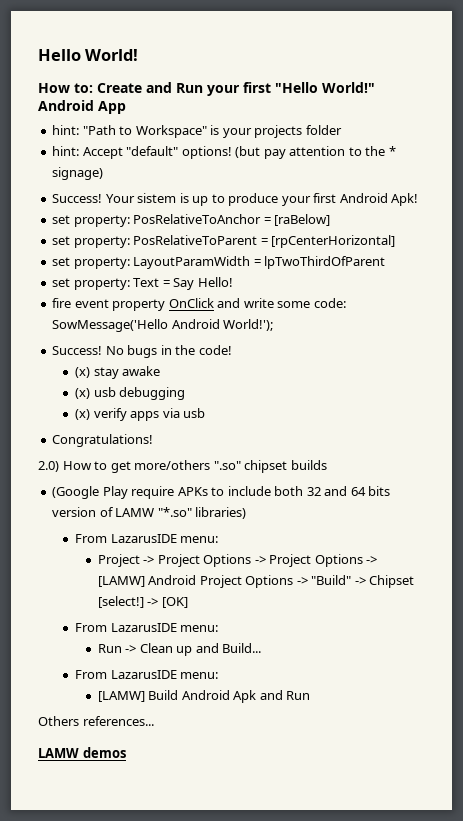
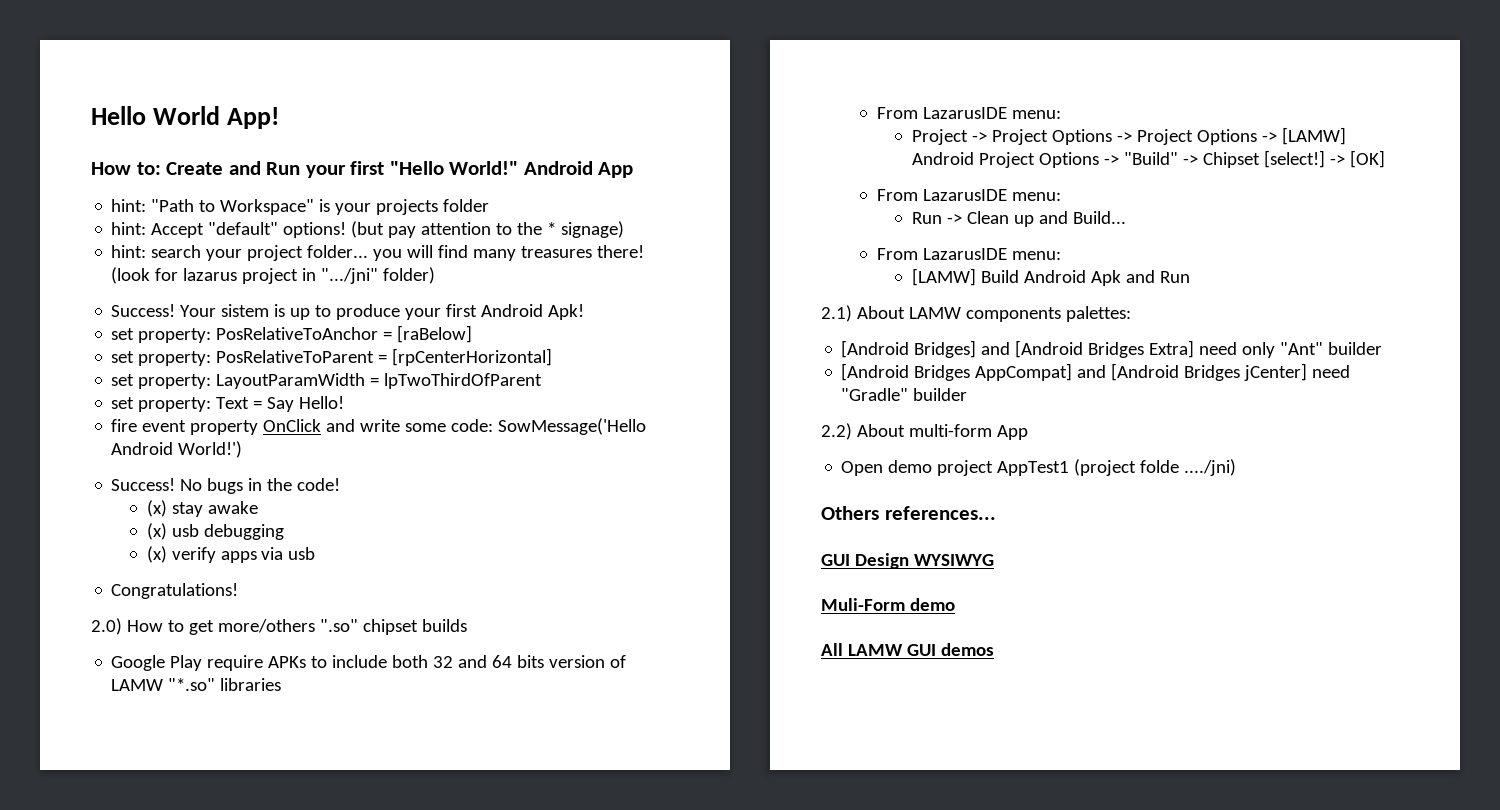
[85,49,139,61] World! -> [153,106,280,129] World App!
(104, 173) none -> [111,245,645,261] [111,267,436,284] // hint: search your project folder... you will find many treasures there! (look for lazarus project in ".../jni" folder)
[223,319,274,331] World!'); -> [178,441,243,458] World!')
[52,486,100,499] (Google -> [111,655,166,671] Google
[195,507,247,519] libraries) -> [220,678,282,691] libraries
[38,716,154,726] [38,748,79,758] Others references... // LAMW -> [821,305,1131,322] [841,340,1383,358] [841,363,1351,381] [841,388,968,401] [821,423,1028,440] [841,459,1237,476] [821,506,996,520] [821,553,994,569] [821,598,955,611] [821,643,936,656] 2.1) About LAMW components palettes: // [Android Bridges] and [Android Bridges Extra] need only "Ant" builder // [Android Bridges AppCompat] and [Android Bridges jCenter] need "Gradle" builder // 2.2) About multi-form App // Open demo project AppTest1 (project folde ..../jni) // Others references... // GUI Design WYSIWYG // Muli-Form demo // All LAMW GUI

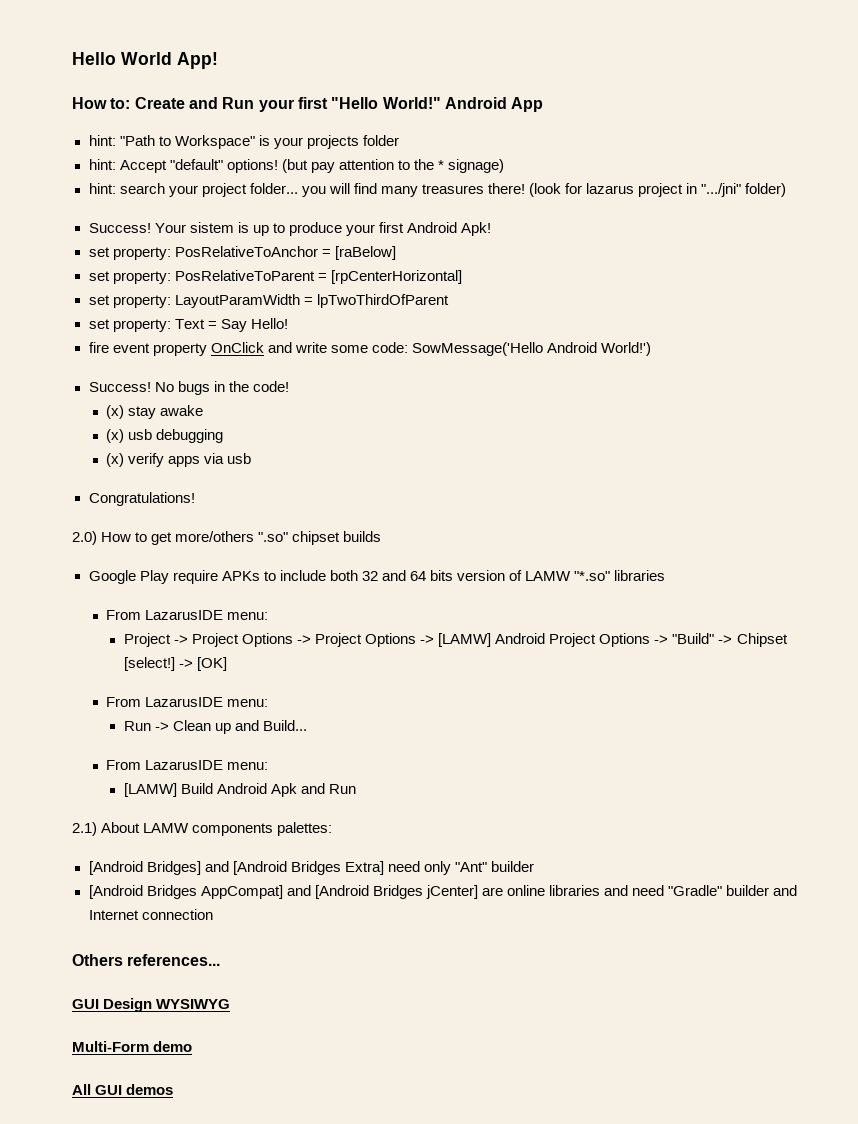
(1308, 372) none -> [481,885,628,896] are online libraries and
[821,423,1028,440] [841,459,1237,476] // 2.2) About multi-form App // Open demo project AppTest1 (project folde ..../jni) -> [773,885,798,896] [88,909,213,920] and Internet connection
[821,598,905,611] Muli-Form -> [72,1041,149,1052] Multi-Form
[847,644,903,656] LAMW -> (91, 1089) none

